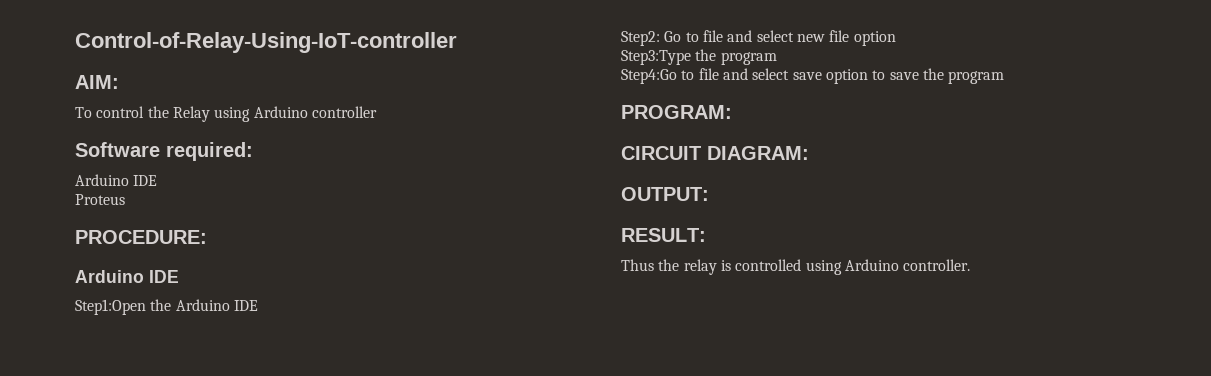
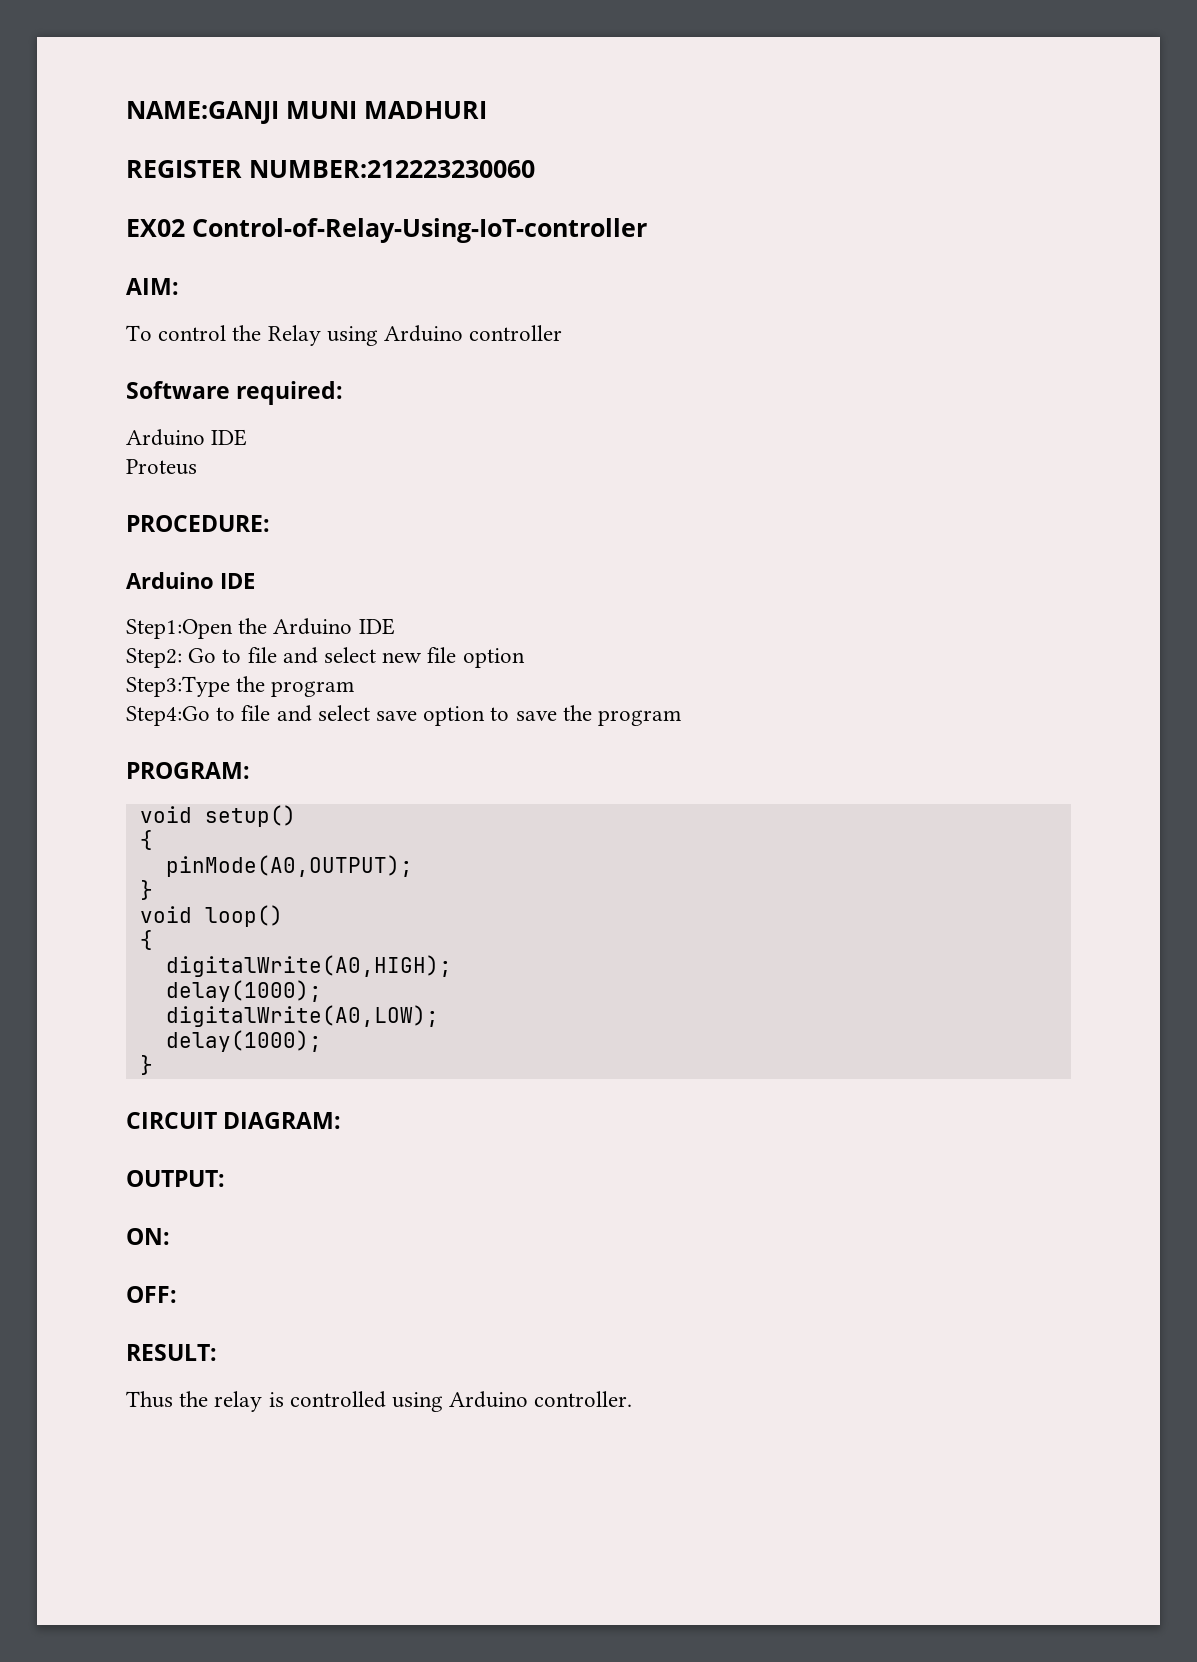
(75, 42) none -> [126,101,487,124] [126,160,535,178] [126,219,185,237] NAME:GANJI MUNI MADHURI // REGISTER NUMBER:212223230060 // EX02
(732, 112) none -> [139,805,296,827] [139,830,153,850] [165,855,413,877] [139,880,153,900] [139,905,283,927] [139,930,153,950] [165,955,452,977] [165,980,322,1002] [165,1005,439,1027] [165,1030,322,1052] [139,1055,153,1075] // void setup() // { // pinMode(A0,OUTPUT); // } // void loop() // { // digitalWrite(A0,HIGH); // delay(1000); // digitalWrite(A0,LOW); // delay(1000); // }
(709, 194) none -> [126,1228,170,1245] [126,1286,177,1303] // ON: // OFF:

